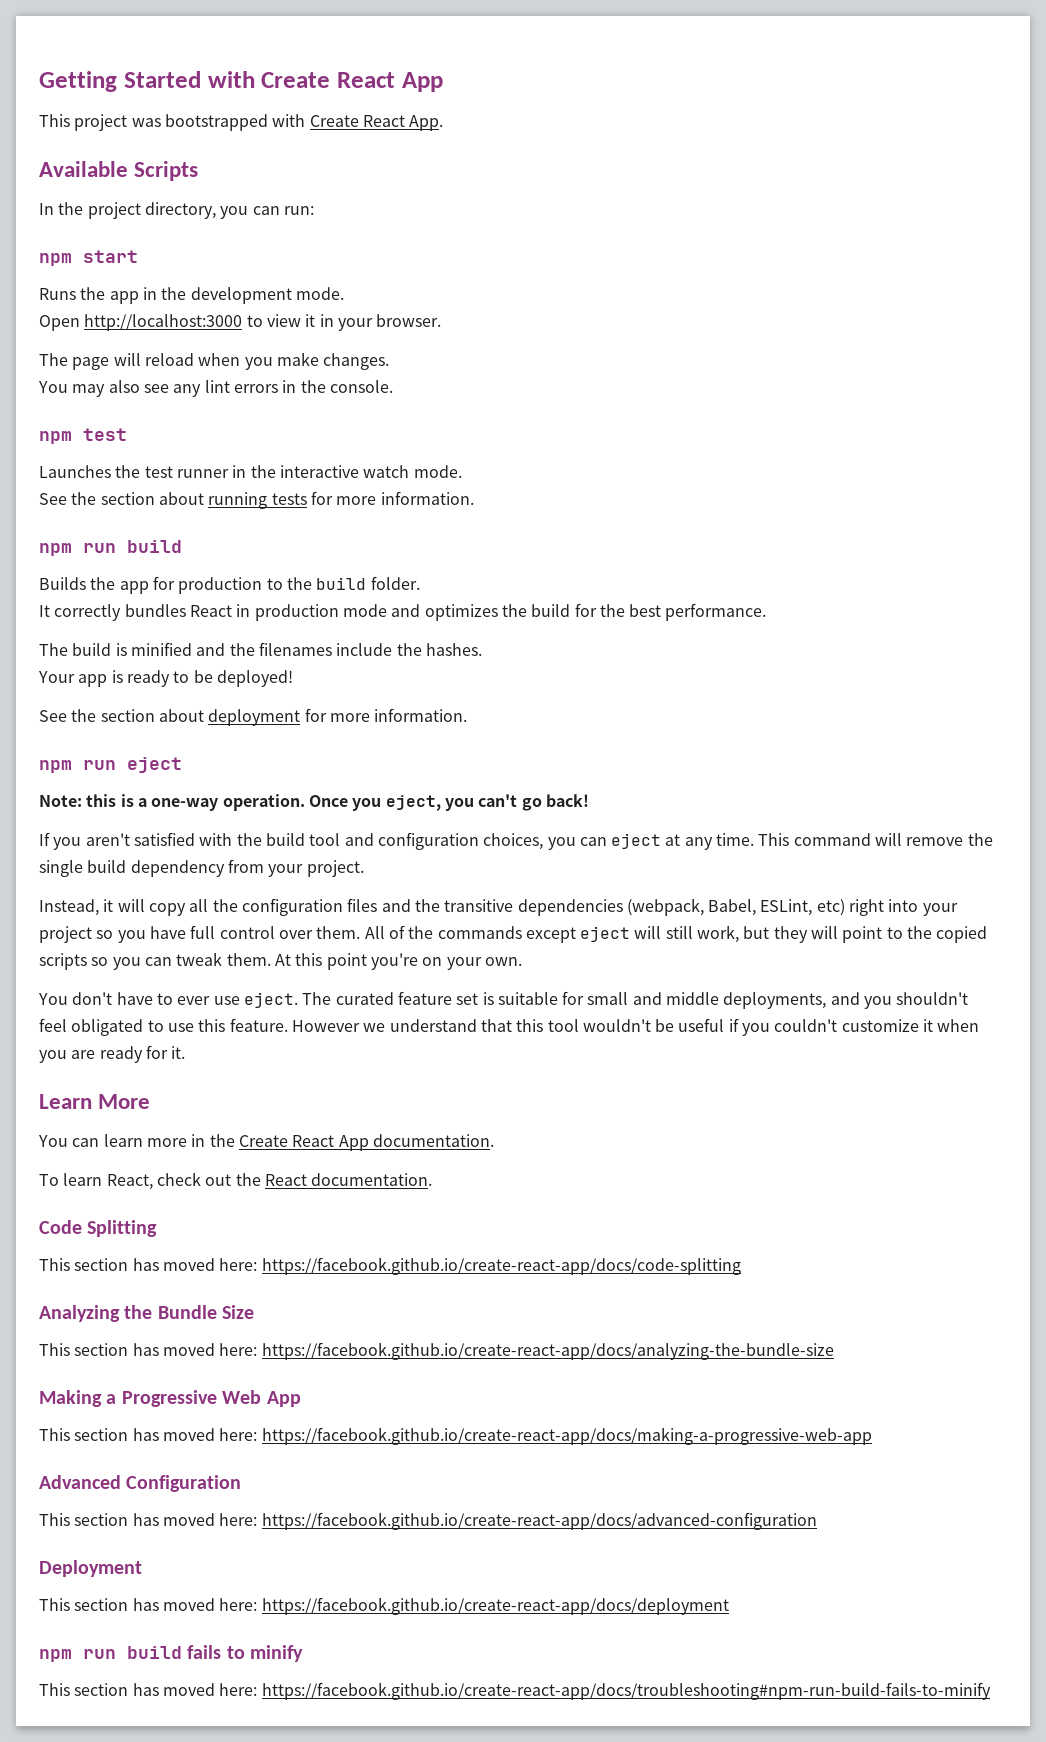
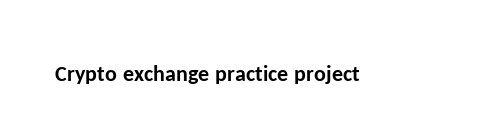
[39,71,443,92] [39,114,444,131] [39,161,199,181] [39,202,314,219] [39,250,138,266] [39,287,344,304] [39,314,442,331] [39,352,390,370] [38,380,393,397] [39,428,127,444] [39,465,462,478] [39,491,474,509] [39,540,182,556] [39,576,420,594] [39,603,767,621] [39,642,482,656] [38,670,293,687] [39,708,468,726] [39,757,182,773] [39,794,589,811] [39,832,993,850] [39,859,364,877] [39,898,958,916] [39,925,988,943] [39,952,522,970] [38,991,969,1009] [39,1018,980,1036] [39,1045,186,1063] [39,1094,151,1109] [38,1134,494,1151] [39,1172,433,1190] [39,1220,158,1237] [39,1257,741,1275] [39,1305,255,1322] [39,1342,834,1360] [39,1390,301,1407] [39,1427,872,1445] [39,1475,242,1492] [39,1512,817,1530] [39,1560,142,1577] [39,1597,729,1615] [39,1645,304,1662] [39,1682,991,1700] Getting Started with Create React App // This project was bootstrapped with Create React App. // Available Scripts // In the project directory, you can run: // npm start // Runs the app in the development mode. // Open http://localhost:3000 to view it in your browser. // The page will reload when you make changes. // You may also see any lint errors in the console. // npm test // Launches the test runner in the interactive watch mode. // See the section about running tests for more information. // npm run build // Builds the app for production to the build folder. // It correctly bundles React in production mode and optimizes the build for the best performance. // The build is minified and the filenames include the hashes. // Your app is ready to be deployed! // See the section about deployment for more information. // npm run eject // Note: this is a one-way operation. Once you eject, you can't go back! // If you aren't satisfied with the build tool and configuration choices, you can eject at any time. This command will remove the single build dependency from your project. // Instead, it will copy all the configuration files and the transitive dependencies (webpack, Babel, ESLint, etc) right into your project so you have full control over them. All of the commands except eject will still work, but they will point to the copied scripts so you can tweak them. At this point you're on your own. // You don't have to ever use eject. The curated feature set is suitable for small and middle deployments, and you shouldn't feel obligated to use this feature. However we understand that this tool wouldn't be useful if you couldn't customize it when you are ready for it. // Learn More // You can learn more in the Create React App documentation. // To learn React, check out the React documentation. // Code Splitting // This section has moved here: https://facebook.github.io/create-react-app/docs/code-splitting // Analyzing the Bundle Size // This section has moved here: https://facebook.github.io/create-react-app/docs/analyzing-the-bundle-size // Making a Progressive Web App // This section has moved here: https://facebook.github.io/create-react-app/docs/making-a-progressive-web-app // Advanced Configuration // This section has moved here: https://facebook.github.io/create-react-app/docs/advanced-configuration // Deployment // This section has moved here: https://facebook.github.io/create-react-app/docs/deployment // npm run build fails to minify // This section has moved here: https://facebook.github.io/create-react-app/docs/troubleshooting#npm-run-build-fails-to-minify -> [55,65,360,84] Crypto exchange practice project

